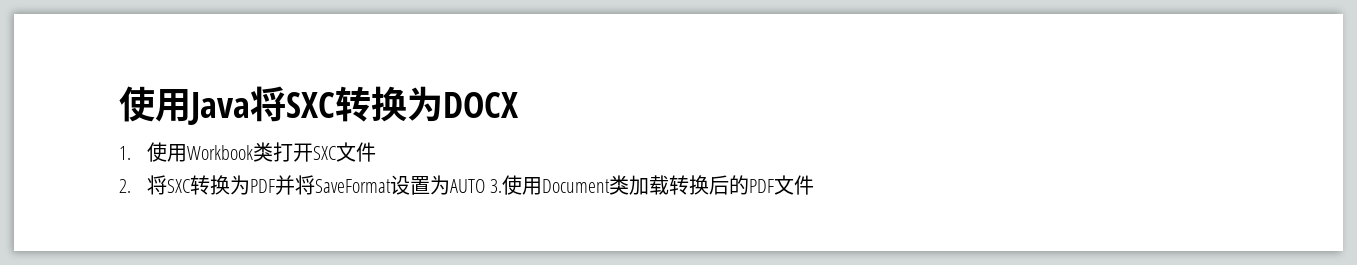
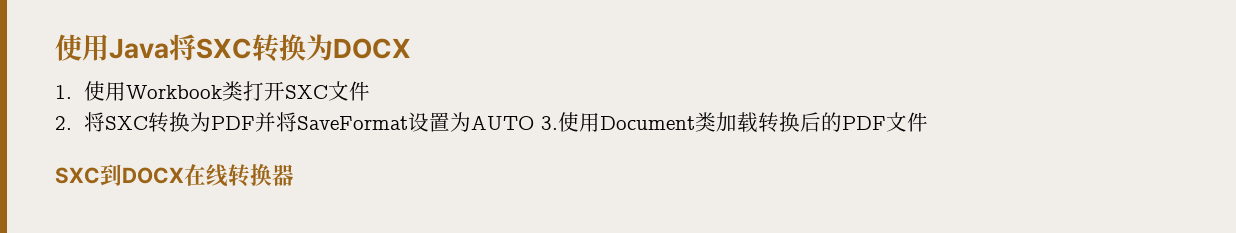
(815, 185) none -> [55,163,294,187] // SXC到DOCX在线转换器

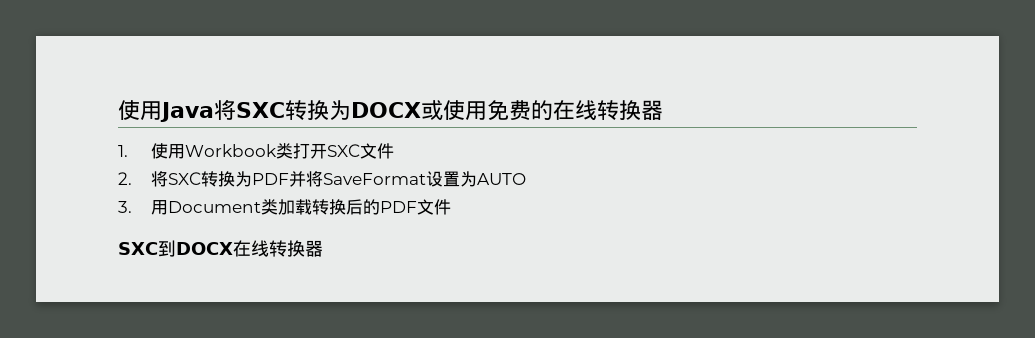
(411, 48) none -> [420,100,663,121] 或使用免费的在线转换器
[541,112,580,132] 3.使 -> [118,201,132,213] // 3.

